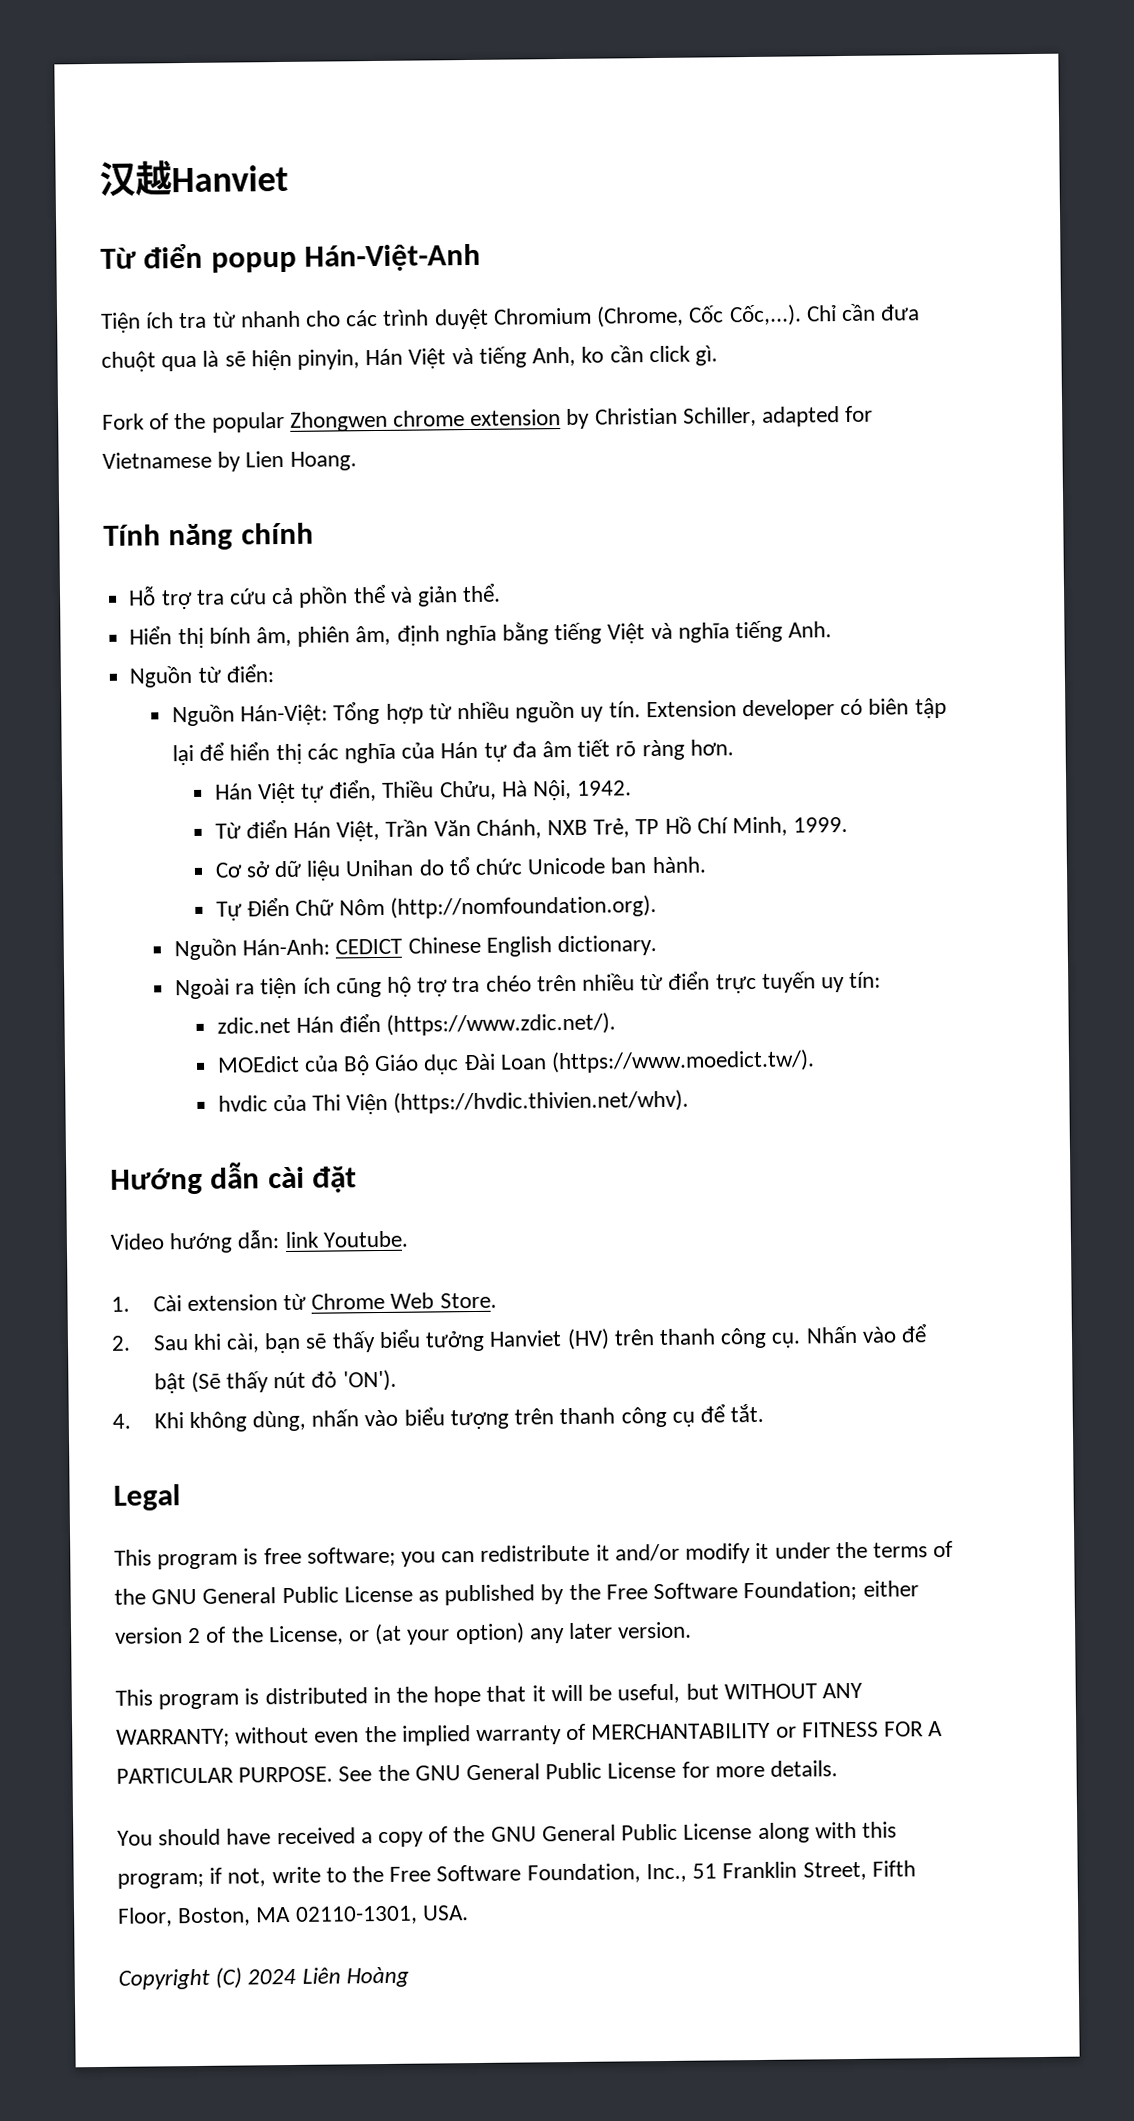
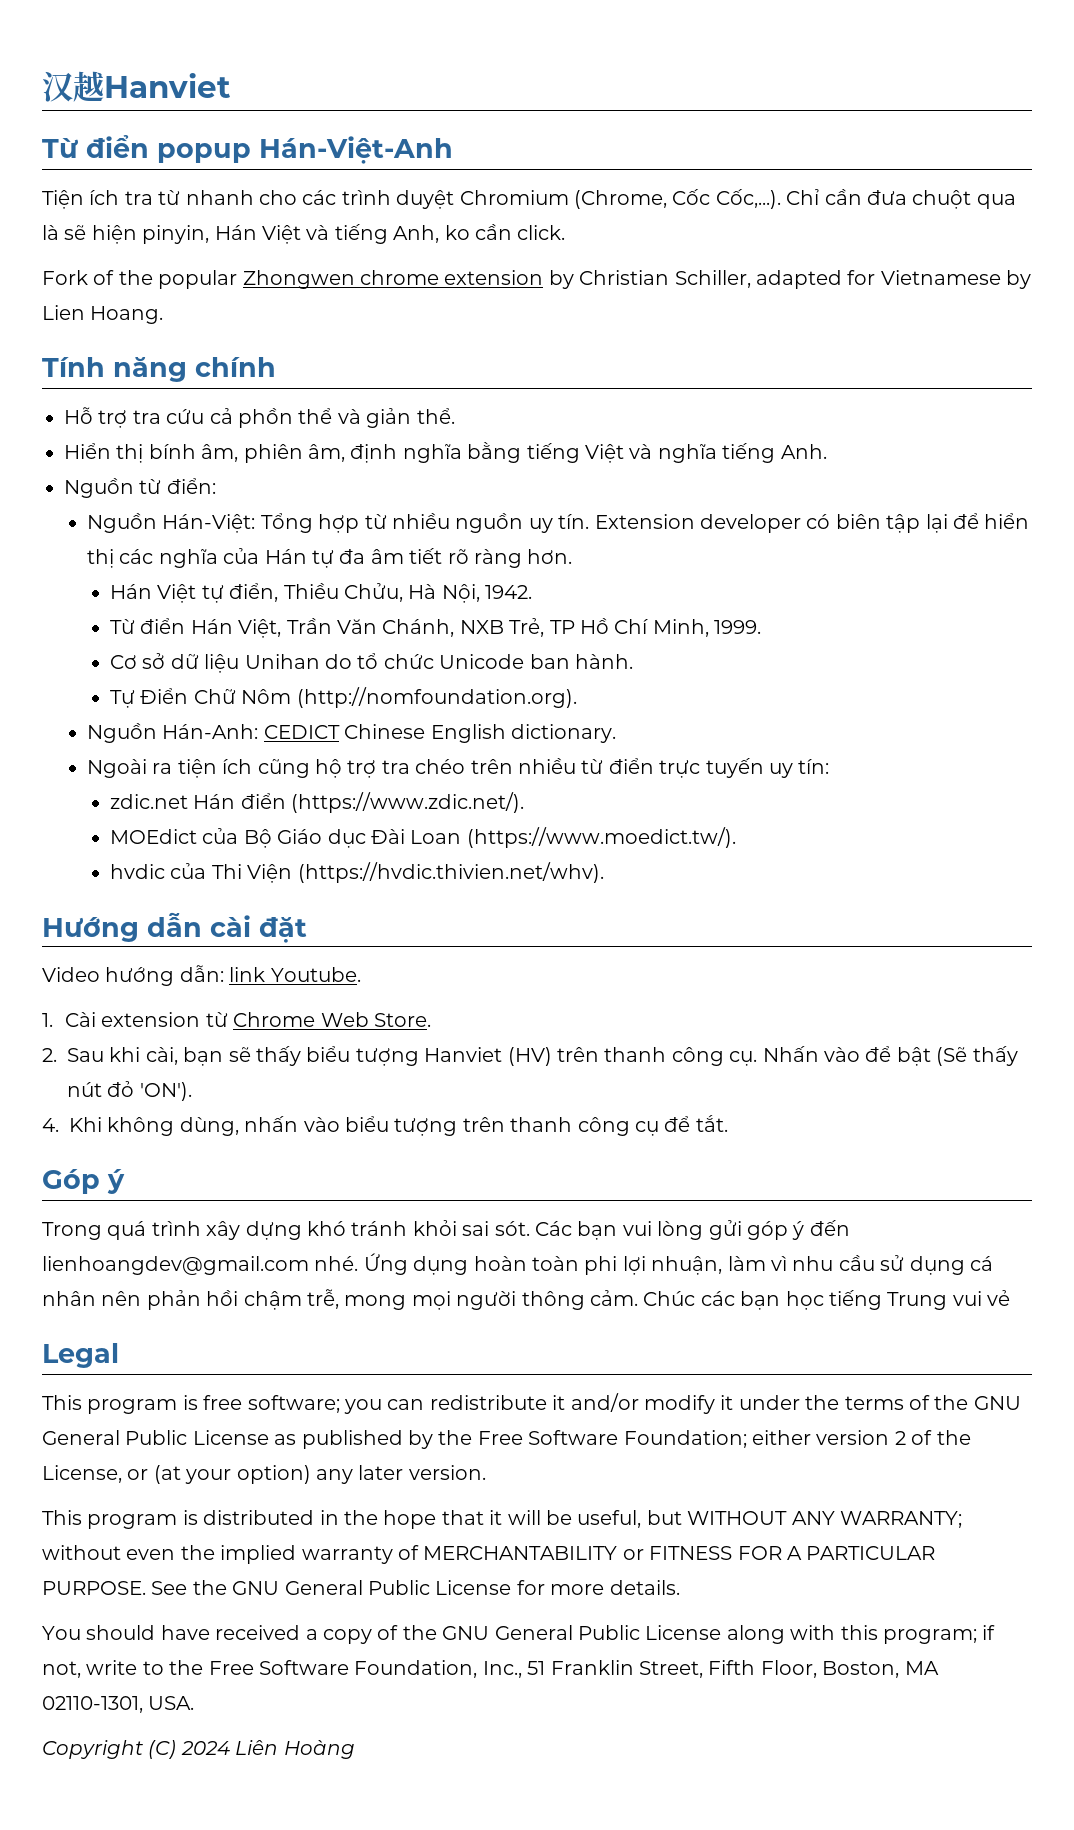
[648,345,718,366] click gì. -> [517,225,566,240] click.
[425,1330,486,1352] tưởng -> [355,1048,419,1066] tượng
(765, 1413) none -> [42,1169,125,1194] [42,1220,850,1240] [42,1253,993,1275] [42,1289,1011,1310] // Góp ý // Trong quá trình xây dựng khó tránh khỏi sai sót. Các bạn vui lòng gửi góp ý đến lienhoangdev@gmail.com nhé. Ứng dụng hoàn toàn phi lợi nhuận, làm vì nhu cầu sử dụng cá nhân nên phản hồi chậm trễ, mong mọi người thông cảm. Chúc các bạn học tiếng Trung vui vẻ

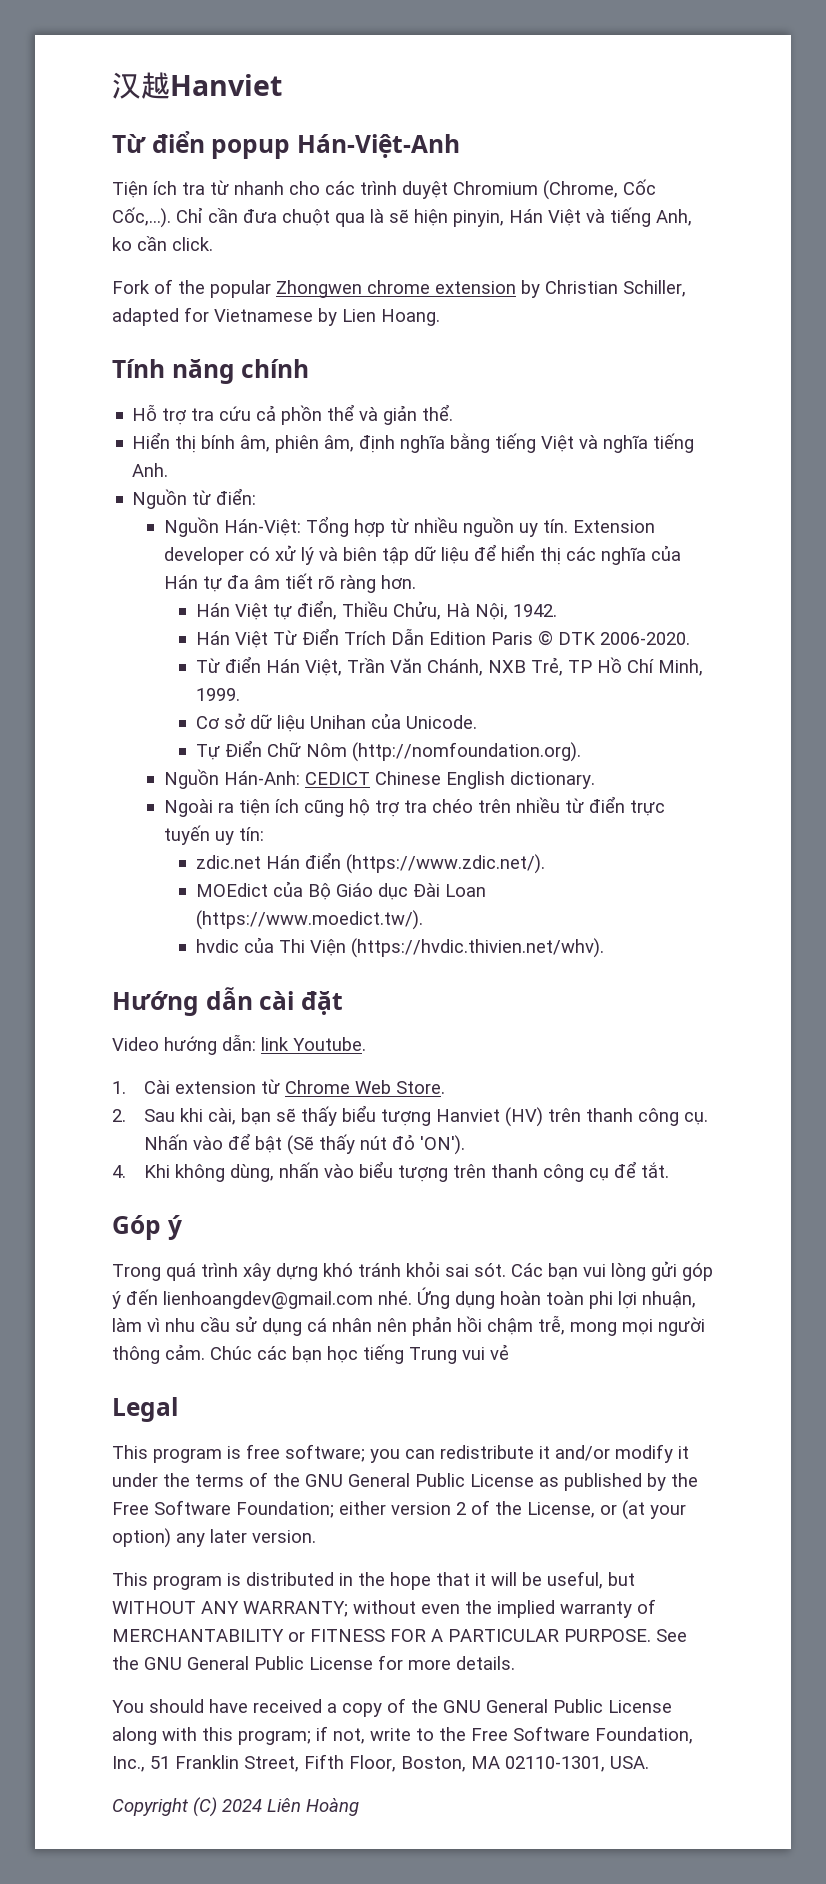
[835,514,948,533] biên tập lại -> [274,545,469,565] xử lý và biên tập dữ liệu
(533, 592) none -> [195,628,690,648] // Hán Việt Từ Điển Trích Dẫn Edition Paris © DTK 2006-2020.
[325,653,634,669] do tổ chức Unicode ban hành. -> [370,713,477,729] của Unicode.

